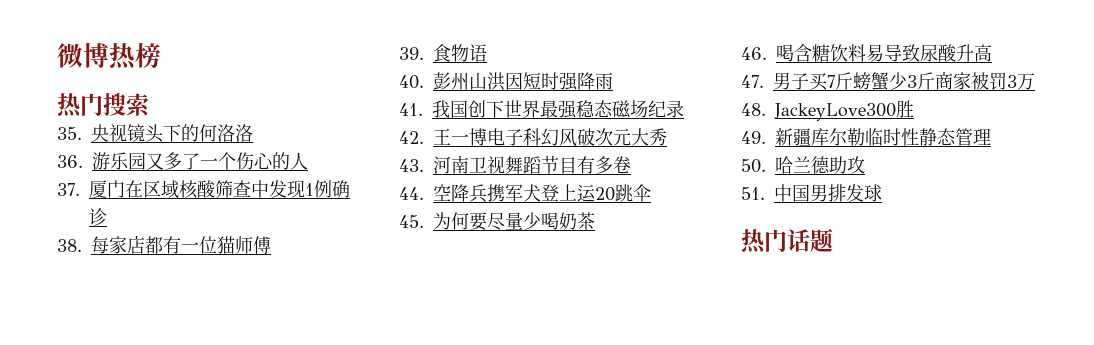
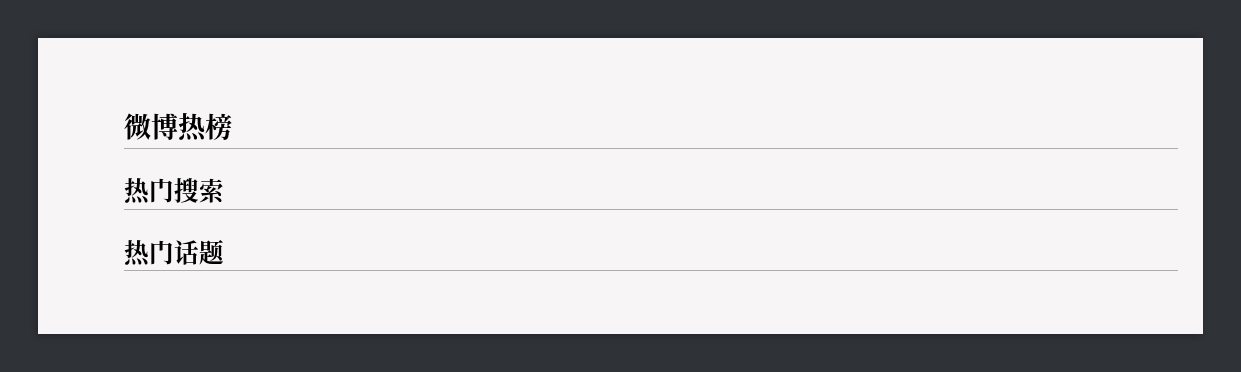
[57,124,253,143] [57,152,308,170] [57,180,350,199] [89,208,107,226] [57,235,271,254] [399,44,487,62] [399,72,613,91] [399,100,684,119] [399,128,667,147] [399,155,631,174] [399,184,651,203] [399,212,595,231] [741,44,992,62] [741,72,1035,91] [741,100,914,121] [741,128,991,146] [741,156,865,174] [741,184,882,202] // 35.央视镜头下的何洛洛 // 36.游乐园又多了一个伤心的人 // 37.厦门在区域核酸筛查中发现1例确诊 // 38.每家店都有一位猫师傅 // 39.食物语 // 40.彭州山洪因短时强降雨 // 41.我国创下世界最强稳态磁场纪录 // 42.王一博电子科幻风破次元大秀 // 43.河南卫视舞蹈节目有多卷 // 44.空降兵携军犬登上运20跳伞 // 45.为何要尽量少喝奶茶 // 46.喝含糖饮料易导致尿酸升高 // 47.男子买7斤螃蟹少3斤商家被罚3万 // 48. JackeyLove300胜 // 49.新疆库尔勒临时性静态管理 // 50.哈兰德助攻 // 51.中国男排发球 -> (224, 191) none

